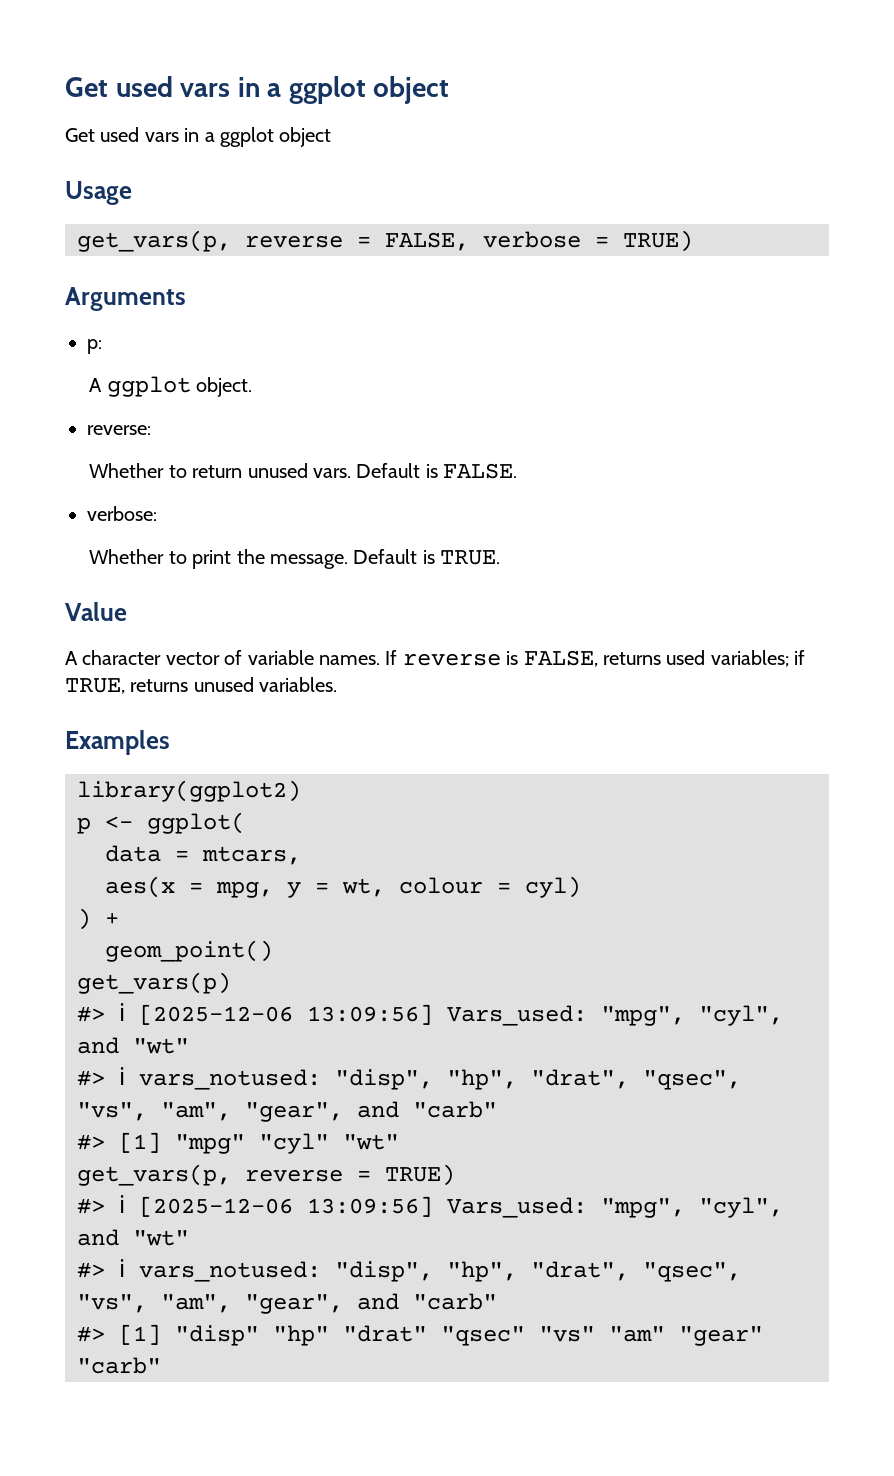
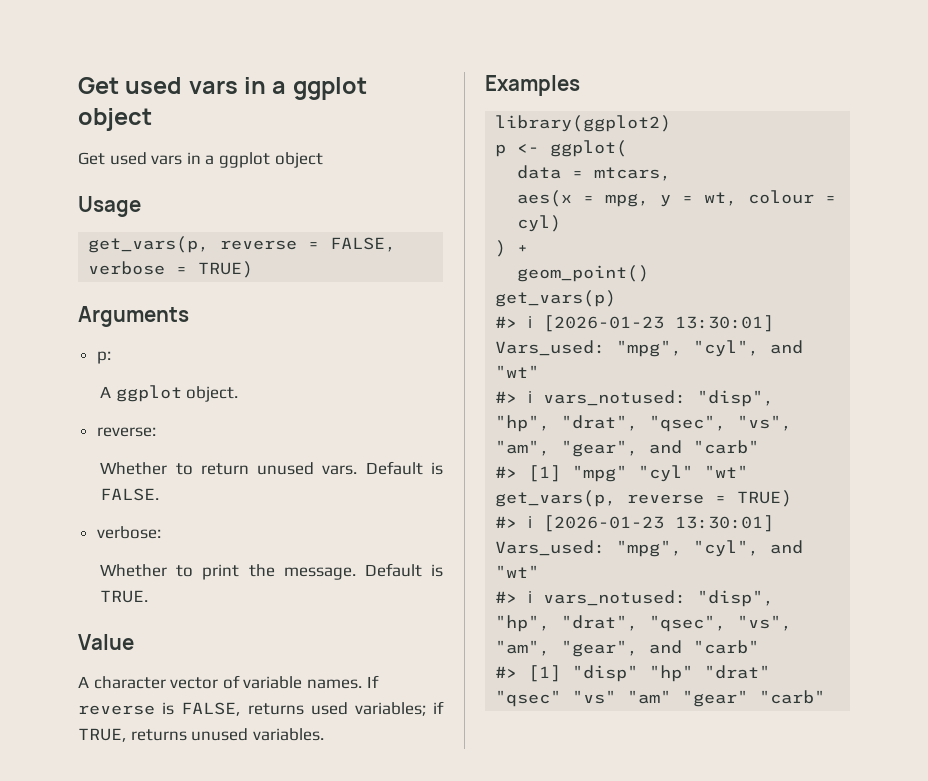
[139,1004,433,1025] [2025-12-06 13:09:56] -> [543,315,775,332] [2026-01-23 13:30:01]
[139,1196,433,1217] [2025-12-06 13:09:56] -> [543,515,775,532] [2026-01-23 13:30:01]

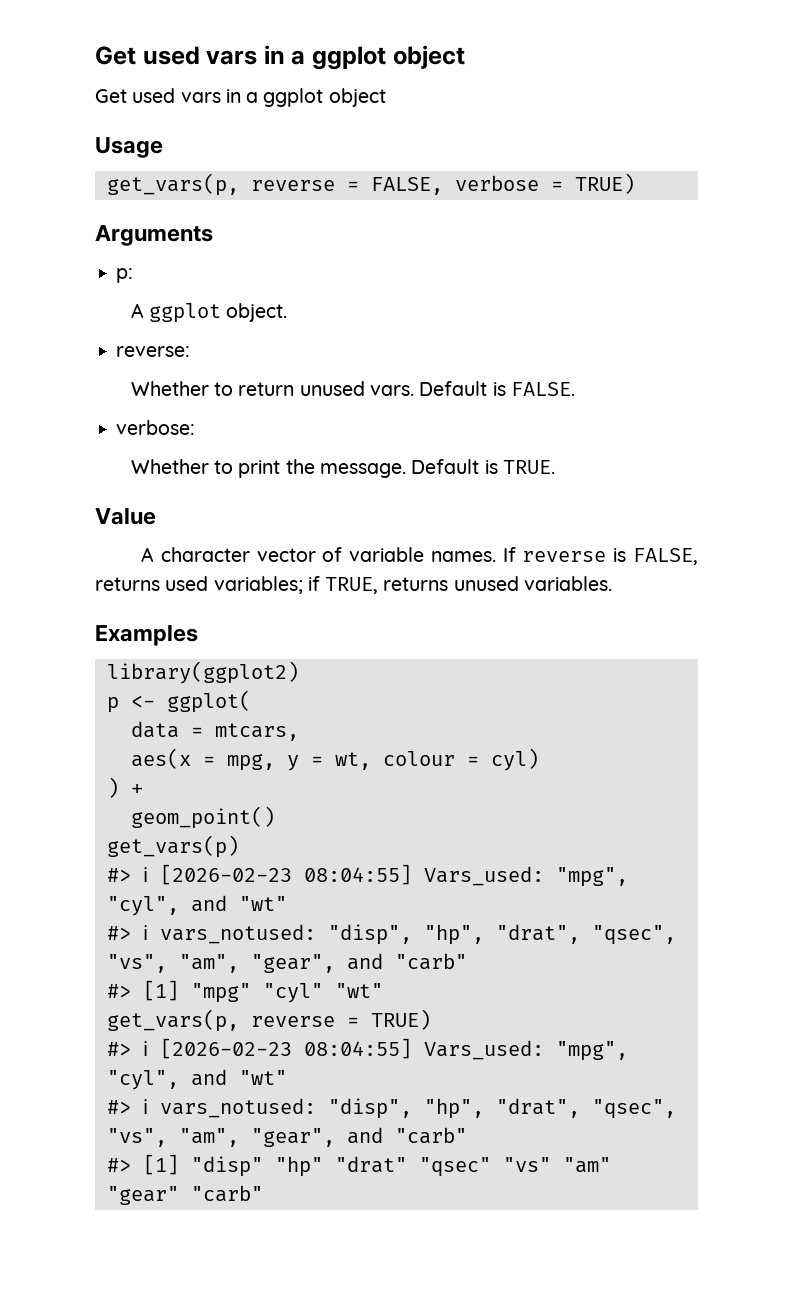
[543,315,775,332] [2026-01-23 13:30:01] -> [159,864,412,885] [2026-02-23 08:04:55]
[543,515,775,532] [2026-01-23 13:30:01] -> [159,1038,412,1059] [2026-02-23 08:04:55]

